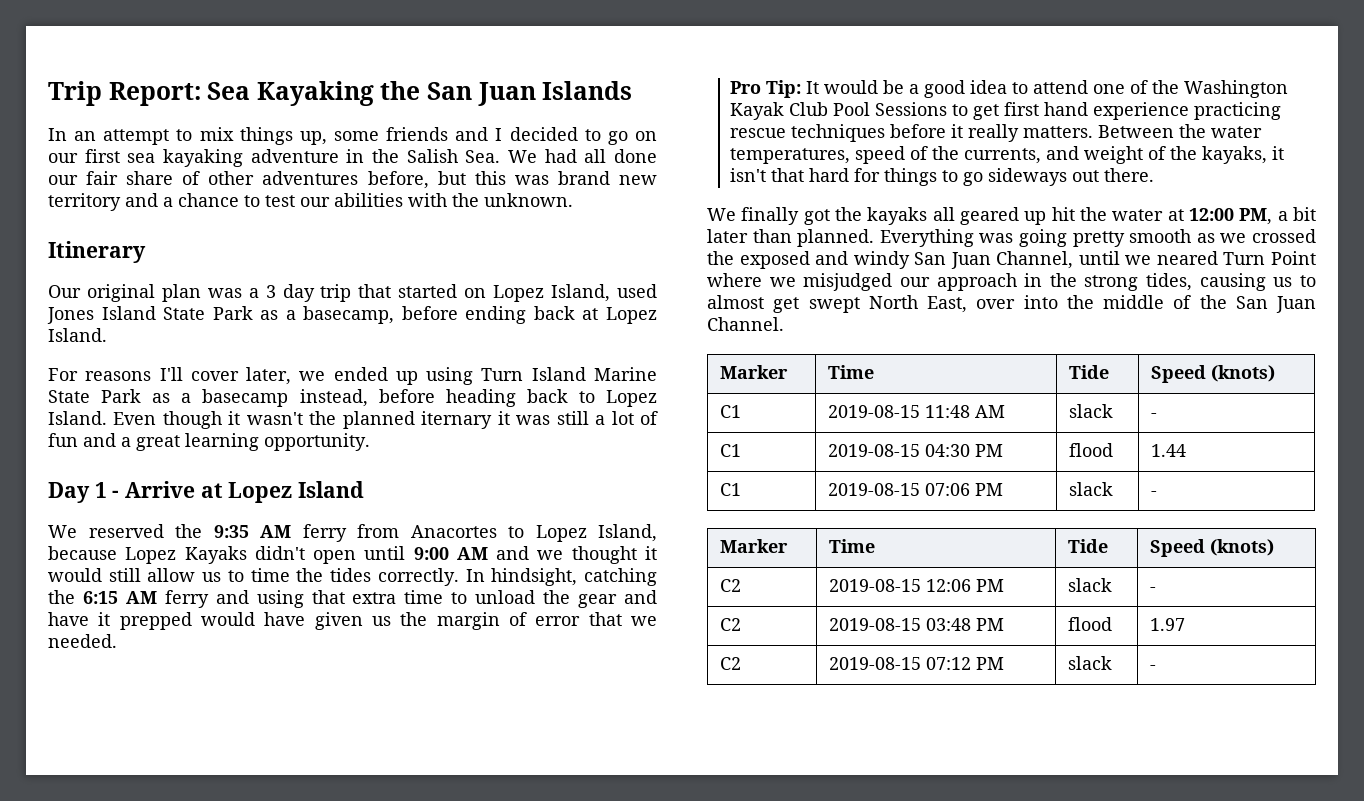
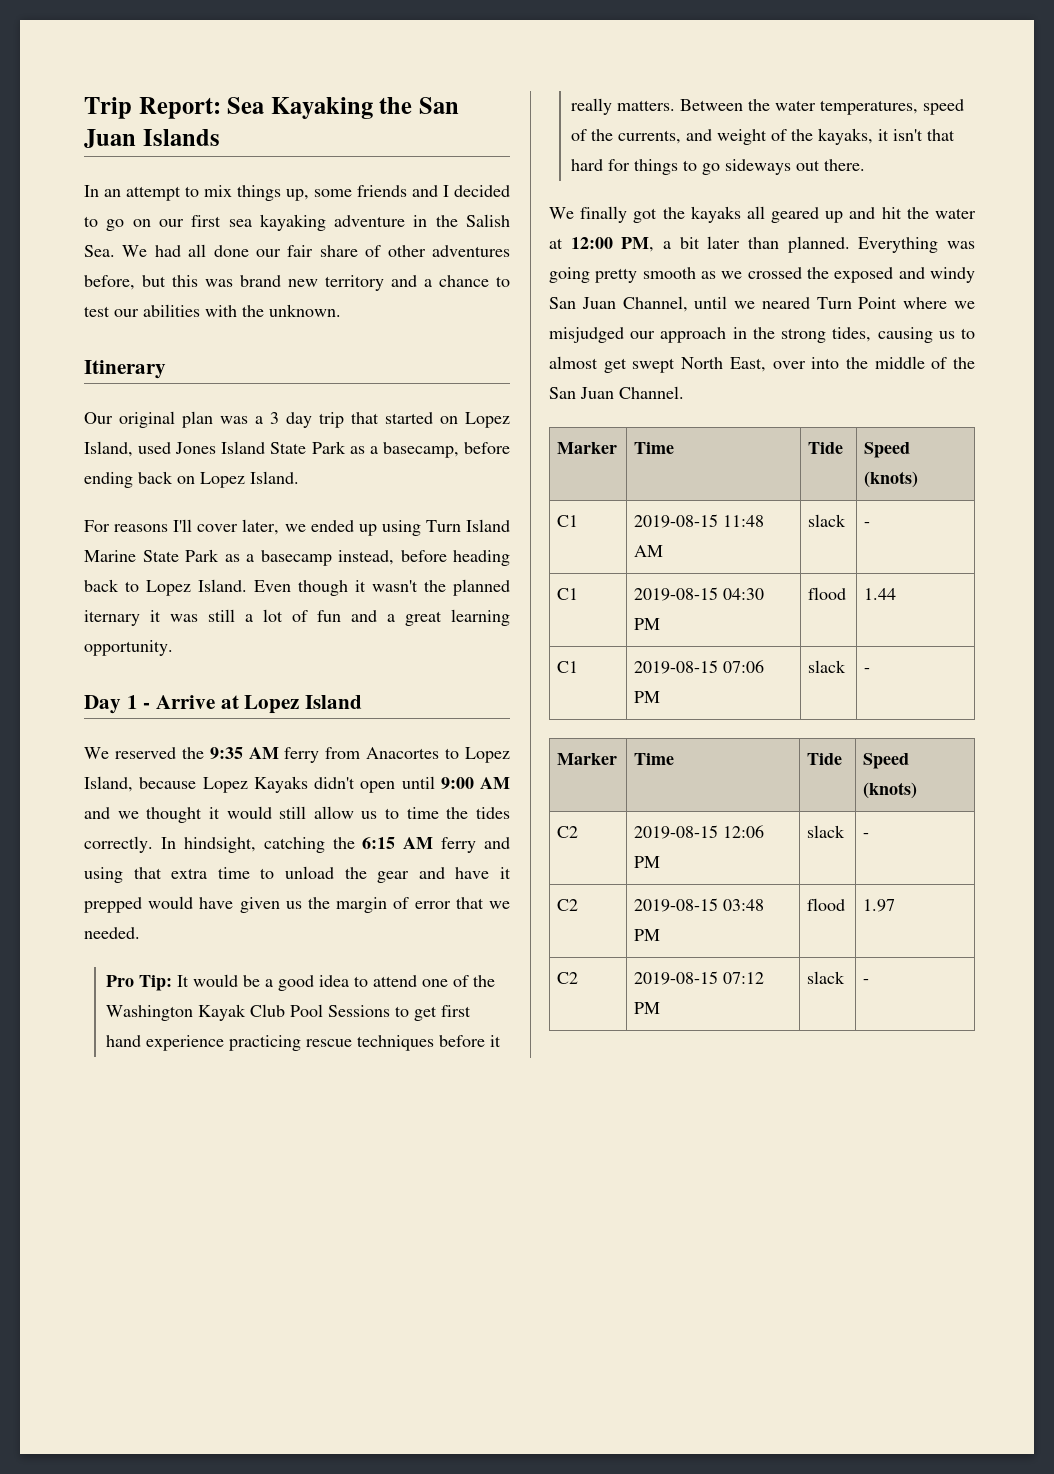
[582,308,599,320] at -> [177,476,195,484] on
(1047, 218) none -> [849,207,876,219] and

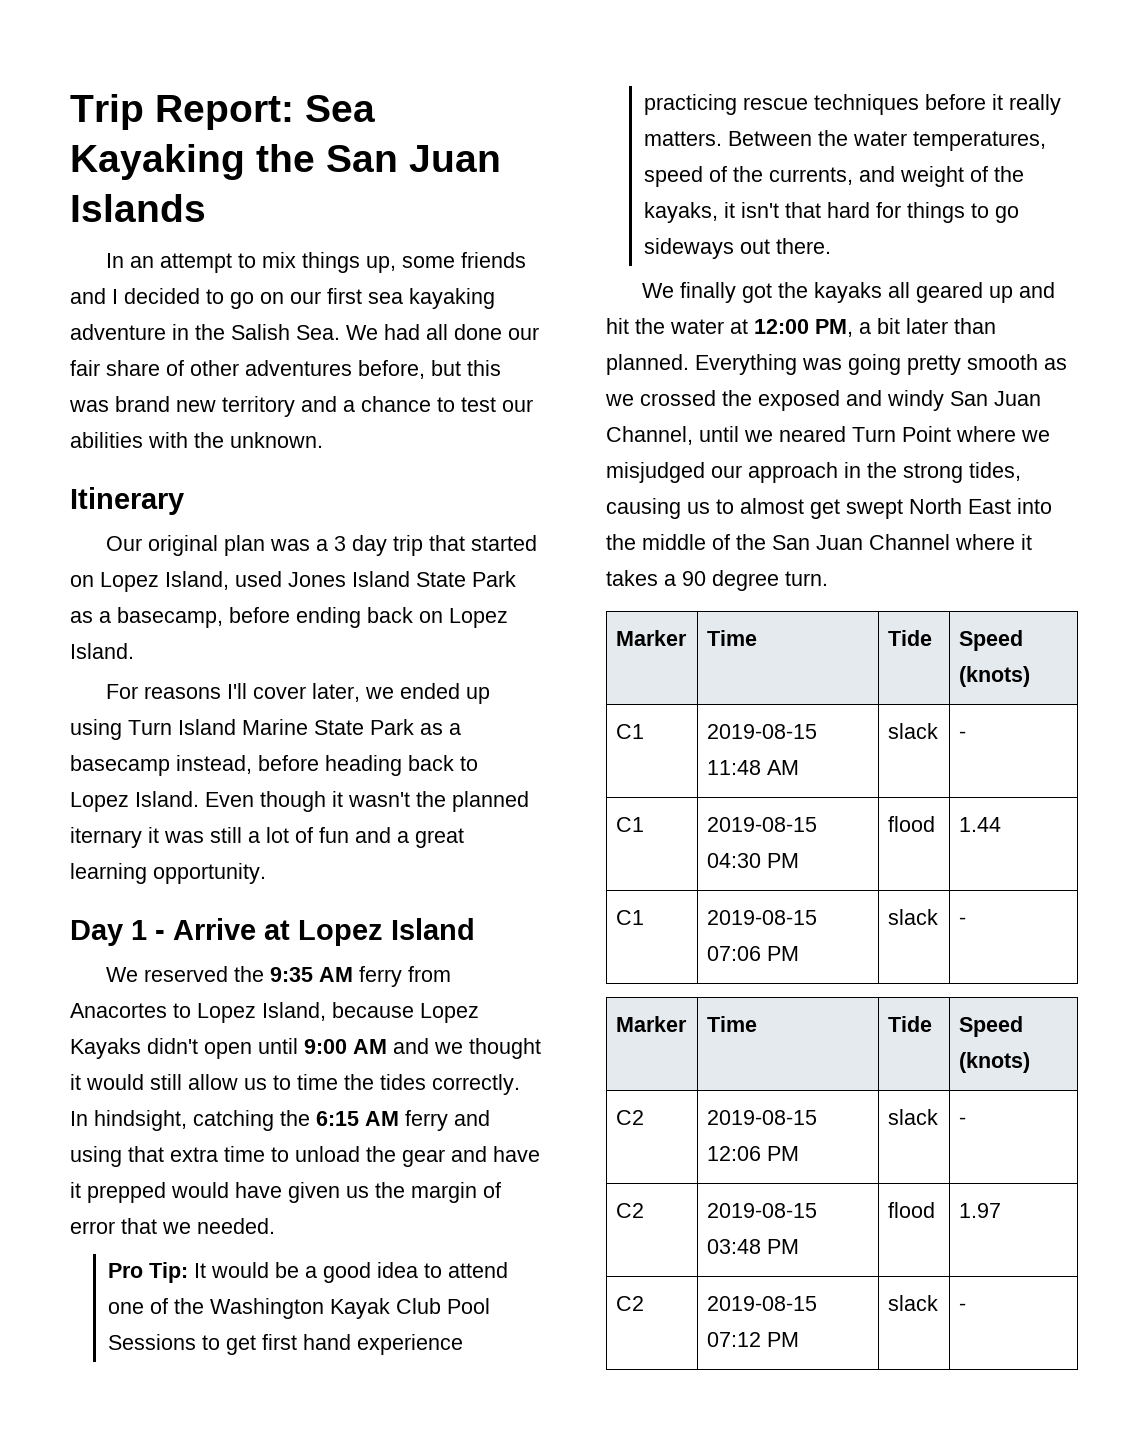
[729,357,806,372] East, over -> [968,499,1011,514] East
[619,386,684,399] Channel. -> [869,534,1032,550] [606,570,828,591] Channel where it takes a 90 degree turn.

